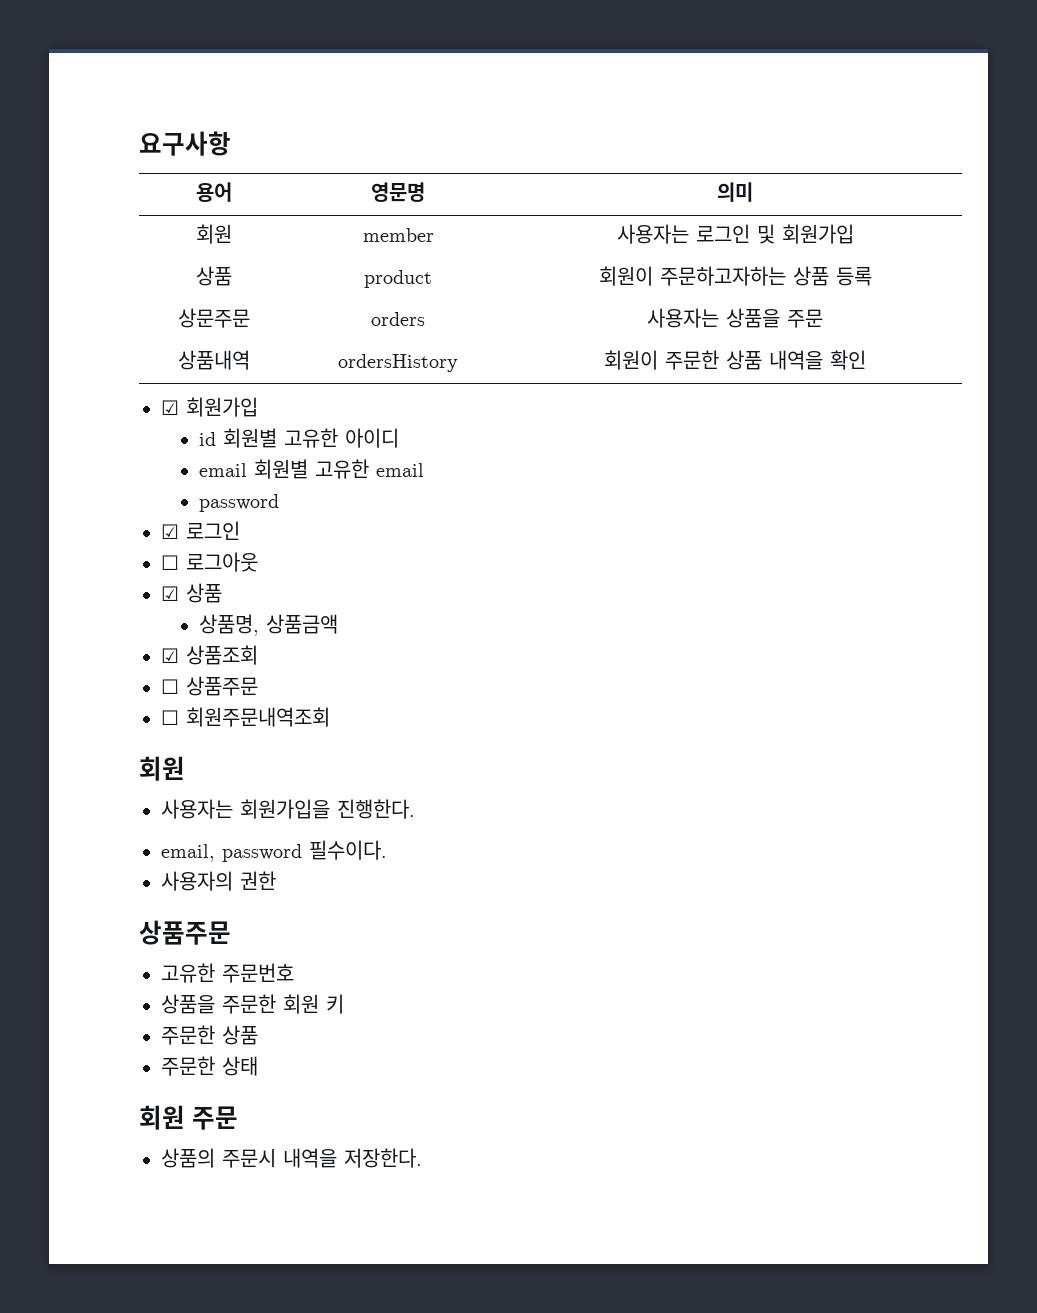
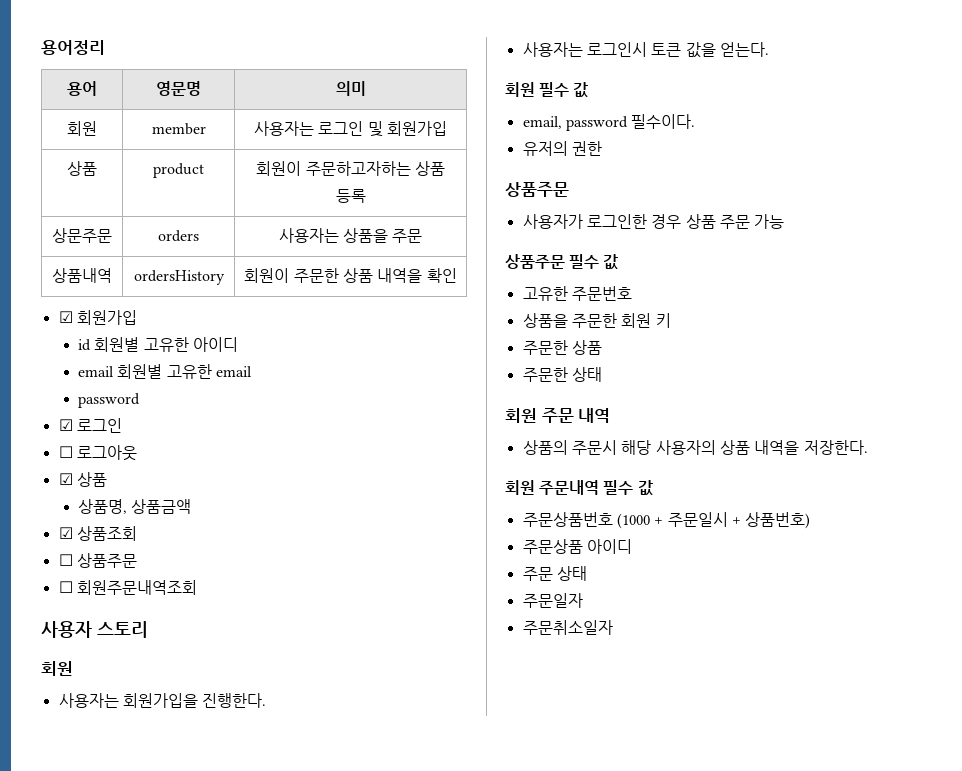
[139,131,231,156] 요구사항 -> [41,40,105,55] 용어정리
(330, 717) none -> [41,621,148,638] // 사용자 스토리
(415, 809) none -> [522,42,769,58] [505,82,589,98] // 사용자는 로그인시 토큰 값을 얻는다. // 회원 필수 값
[161,871,233,891] 사용자의 -> [522,141,568,156] 유저의
(231, 932) none -> [522,214,785,229] [505,254,619,270] // 사용자가 로그인한 경우 상품 주문 가능 // 상품주문 필수 값
(238, 1118) none -> [578,408,611,423] 내역
(276, 1158) none -> [621,440,750,455] 해당 사용자의 상품
(422, 1158) none -> [505,480,653,496] [522,512,811,529] [522,539,632,554] [522,566,587,581] [522,593,583,608] [522,620,613,635] // 회원 주문내역 필수 값 // 주문상품번호 (1000 + 주문일시 + 상품번호) // 주문상품 아이디 // 주문 상태 // 주문일자 // 주문취소일자

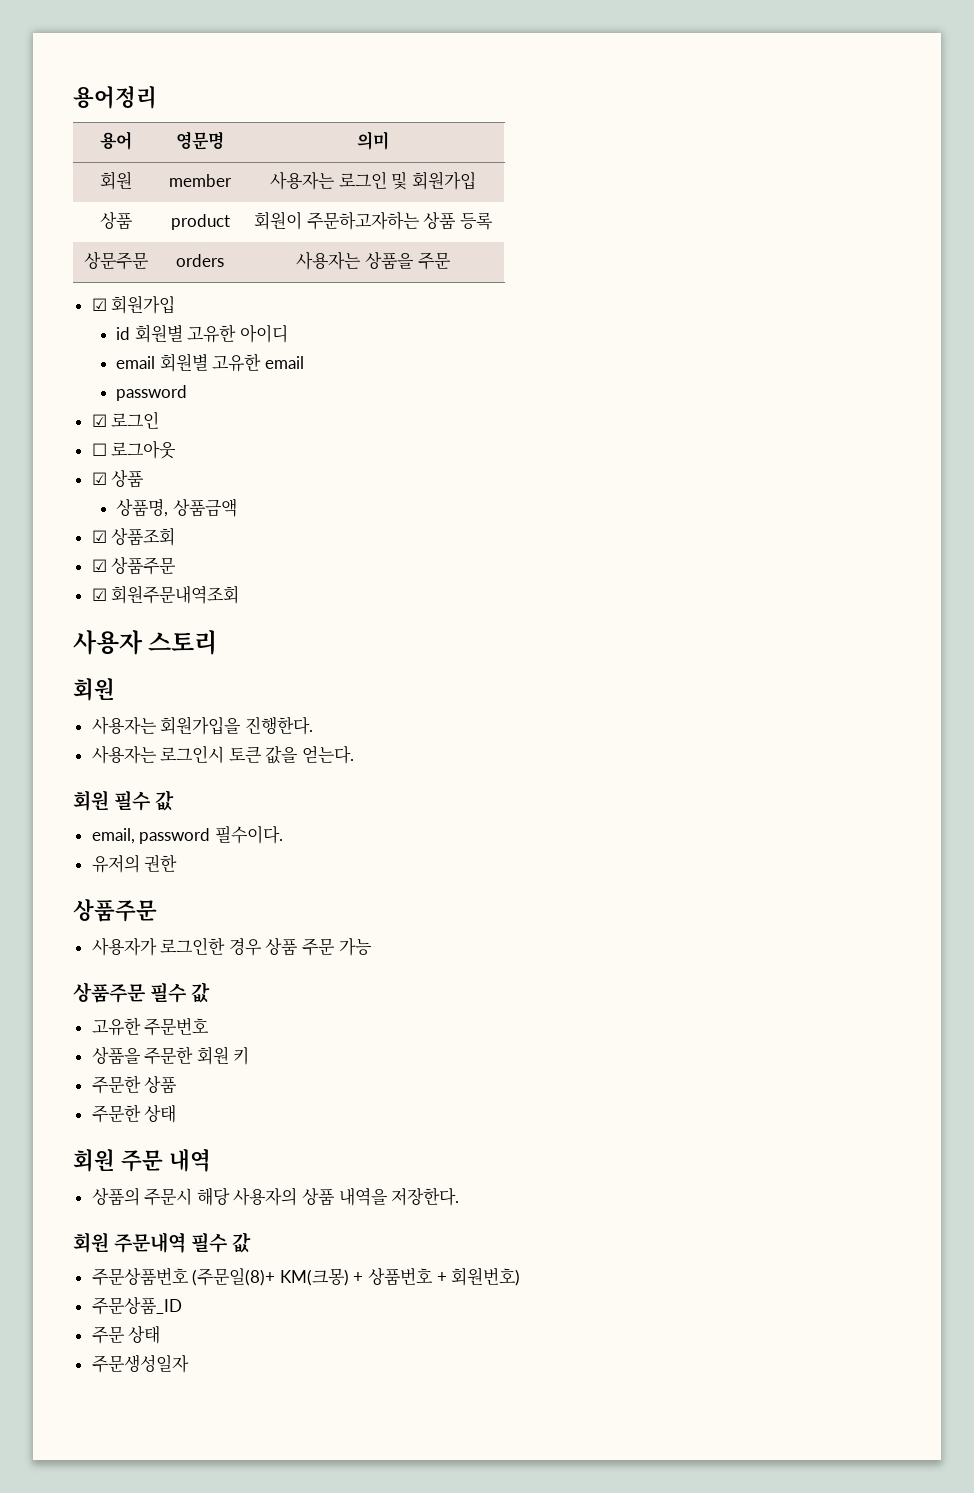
[52,268,112,283] [133,270,225,285] [244,268,457,283] // 상품내역 | ordersHistory | 회원이 주문한 상품 내역을 확인 -> (451, 261) none
[58,553,137,568] [58,581,73,593] ☐ 상품주문 // ☐ -> [91,557,177,575] [91,588,107,601] ☑ 상품주문 // ☑
[616,512,811,529] [522,539,632,554] (1000 + 주문일시 + 상품번호) // 주문상품 아이디 -> [192,1267,521,1286] [91,1297,182,1315] (주문일(8)+ KM(크몽) + 상품번호 + 회원번호) // 주문상품_ID
[522,593,583,608] [522,620,613,635] 주문일자 // 주문취소일자 -> [91,1354,189,1373] 주문생성일자

